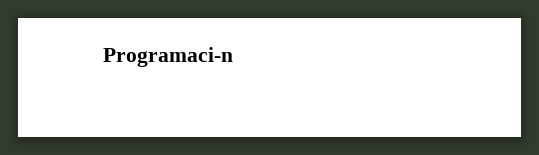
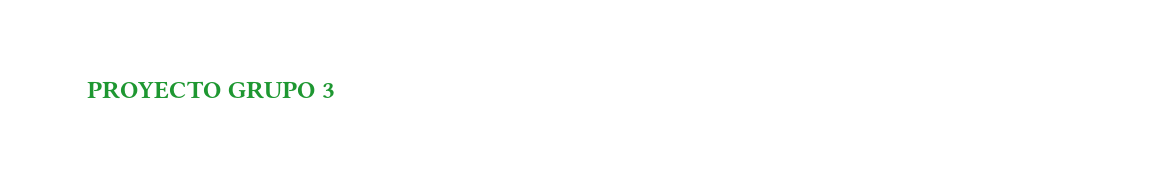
[103,47,233,67] Programaci-n -> [87,81,335,99] PROYECTO GRUPO 3

